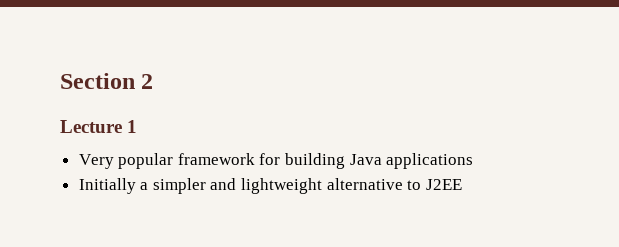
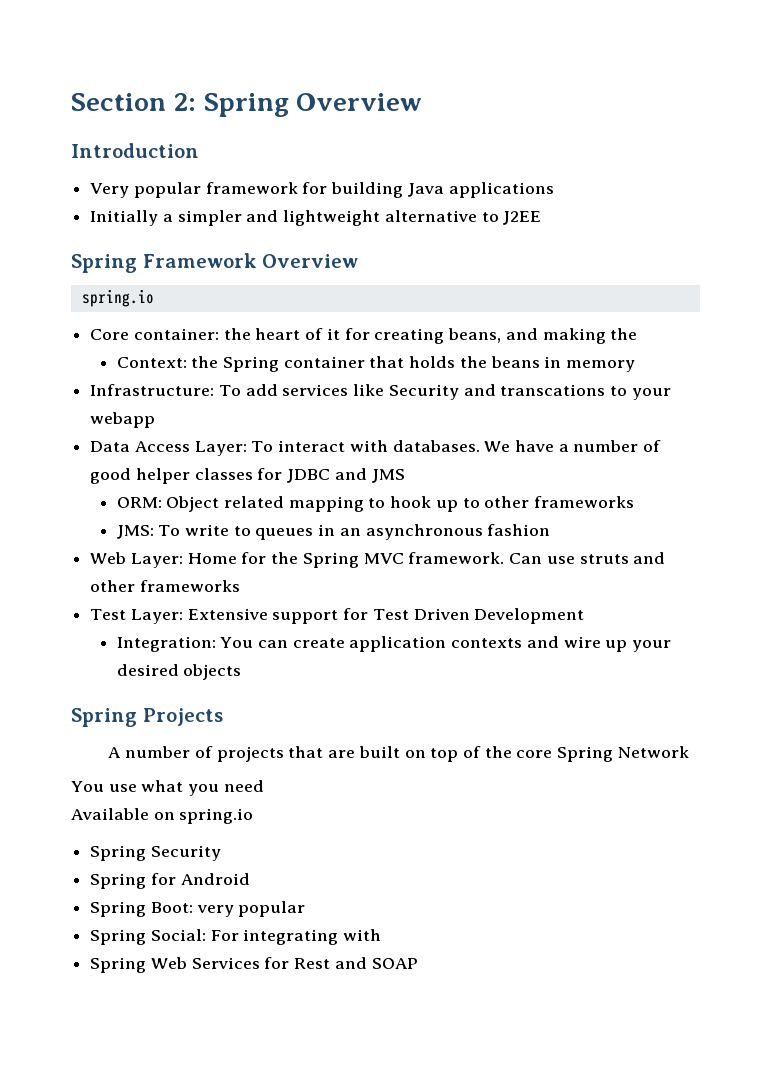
[141,74,154,89] [60,120,138,133] 2 // Lecture 1 -> [173,93,423,117] [71,143,199,158] 2: Spring Overview // Introduction
(462, 184) none -> [71,253,359,273] [81,289,154,307] [90,328,638,344] [116,356,636,372] [90,384,671,400] [90,412,156,428] [90,440,662,456] [90,468,405,484] [116,496,635,512] [116,524,551,540] [90,552,666,568] [90,580,240,592] [90,608,585,624] [116,636,672,652] [116,664,242,680] [71,708,223,727] [108,746,689,762] [71,780,264,796] [71,808,254,824] [90,845,221,861] [90,873,250,889] [90,901,306,917] [90,929,382,945] [90,957,418,973] // Spring Framework Overview // spring.io // Core container: the heart of it for creating beans, and making the // Context: the Spring container that holds the beans in memory // Infrastructure: To add services like Security and transcations to your webapp // Data Access Layer: To interact with databases. We have a number of good helper classes for JDBC and JMS // ORM: Object related mapping to hook up to other frameworks // JMS: To write to queues in an asynchronous fashion // Web Layer: Home for the Spring MVC framework. Can use struts and other frameworks // Test Layer: Extensive support for Test Driven Development // Integration: You can create application contexts and wire up your desired objects // Spring Projects // A number of projects that are built on top of the core Spring Network // You use what you need // Available on spring.io // Spring Security // Spring for Android // Spring Boot: very popular // Spring Social: For integrating with // Spring Web Services for Rest and SOAP

